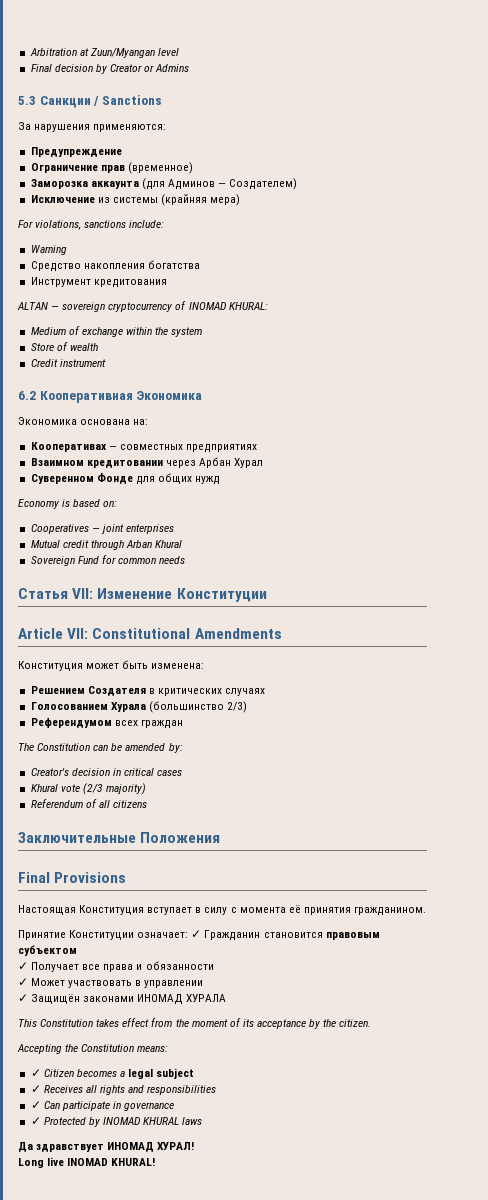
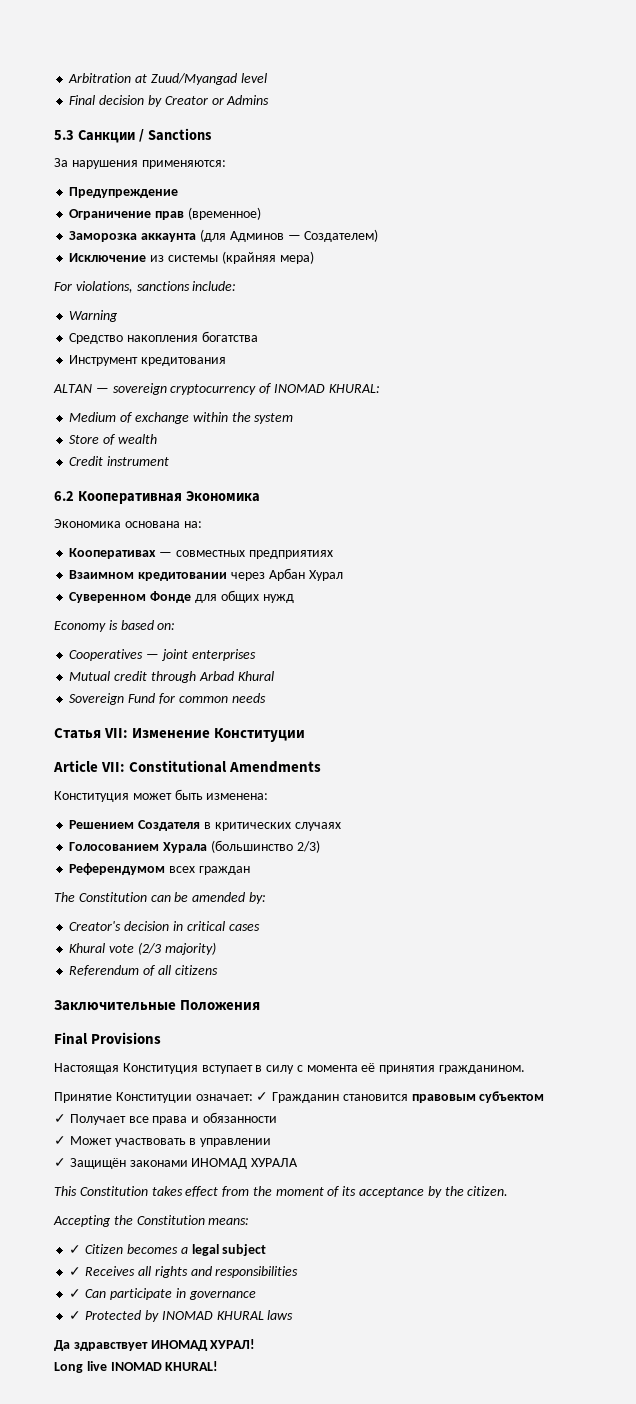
[89,48,155,58] Zuun/Myangan -> [150,73,237,85] Zuud/Myangad
[125,540,152,548] Arban -> [198,671,234,681] Arbad

